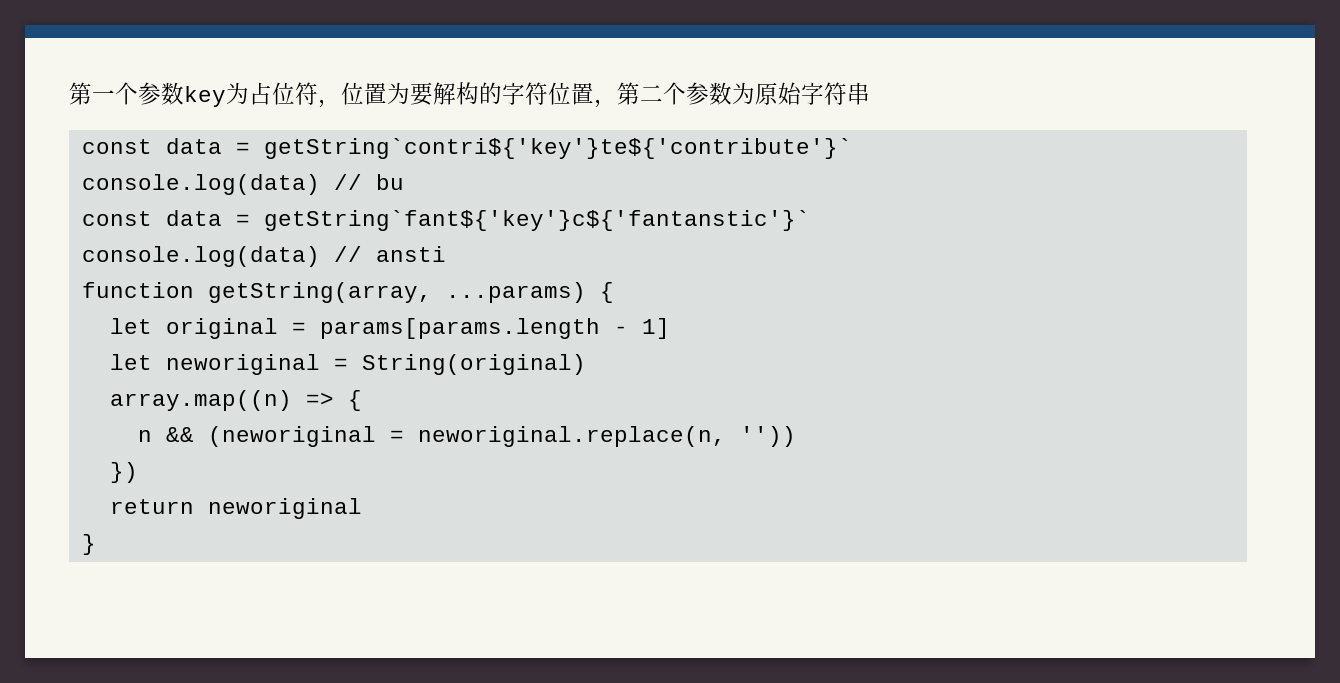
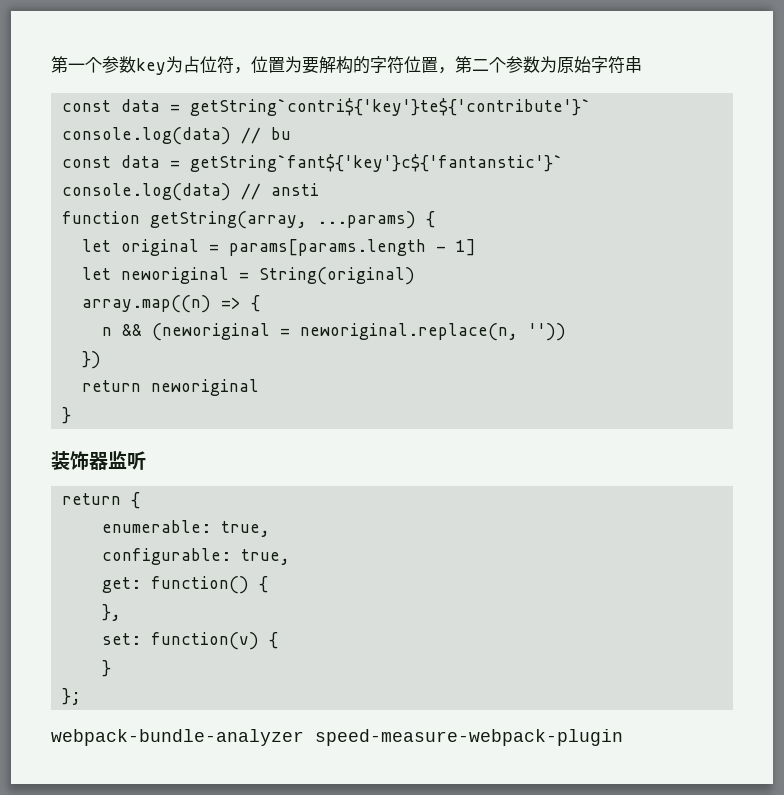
(96, 544) none -> [51,451,146,470] [61,492,140,509] [101,520,270,537] [101,548,290,565] [101,576,268,594] [101,604,121,621] [101,632,278,650] [101,660,111,677] [61,688,81,705] [51,729,623,746] // 装饰器监听 // return { // enumerable: true, // configurable: true, // get: function() { // }, // set: function(v) { // } // }; // webpack-bundle-analyzer speed-measure-webpack-plugin

